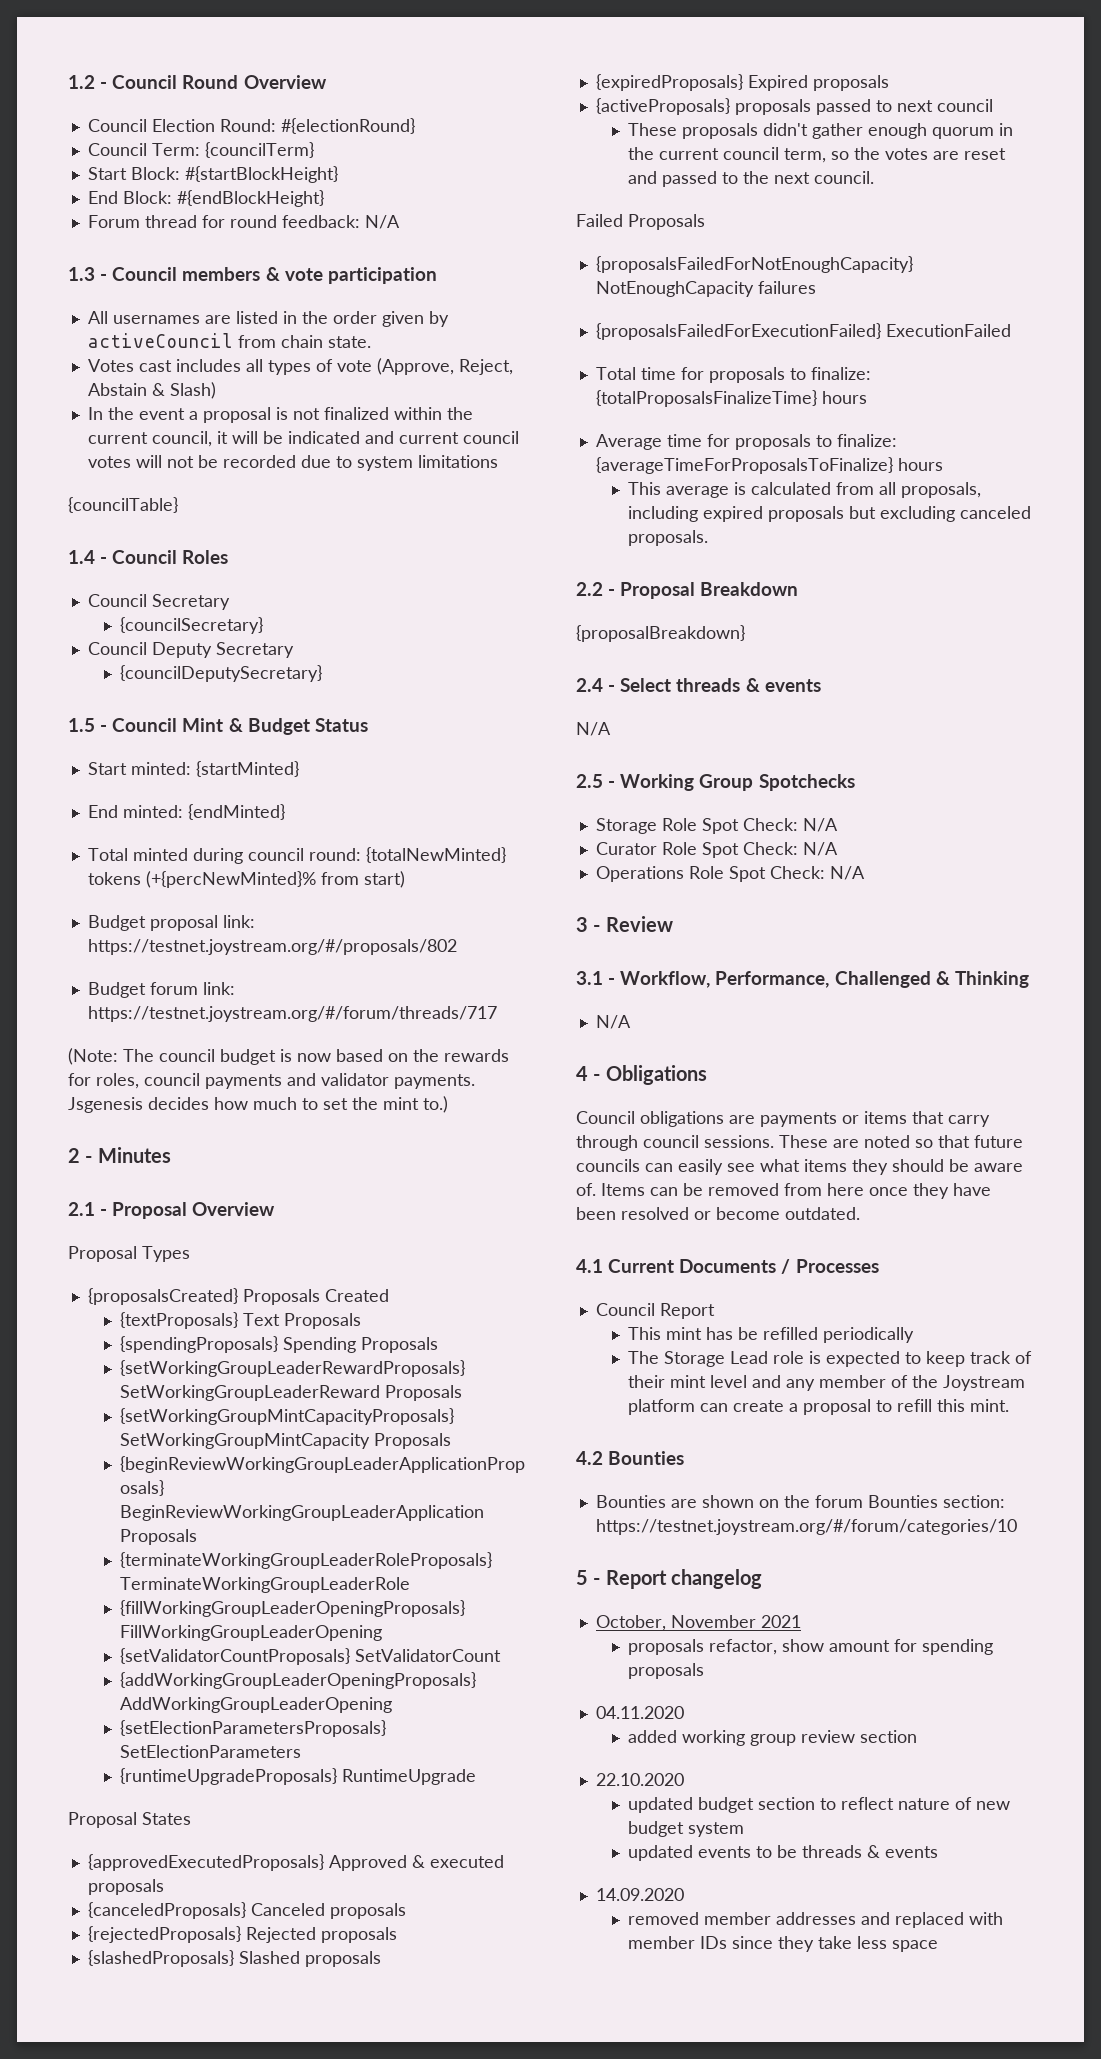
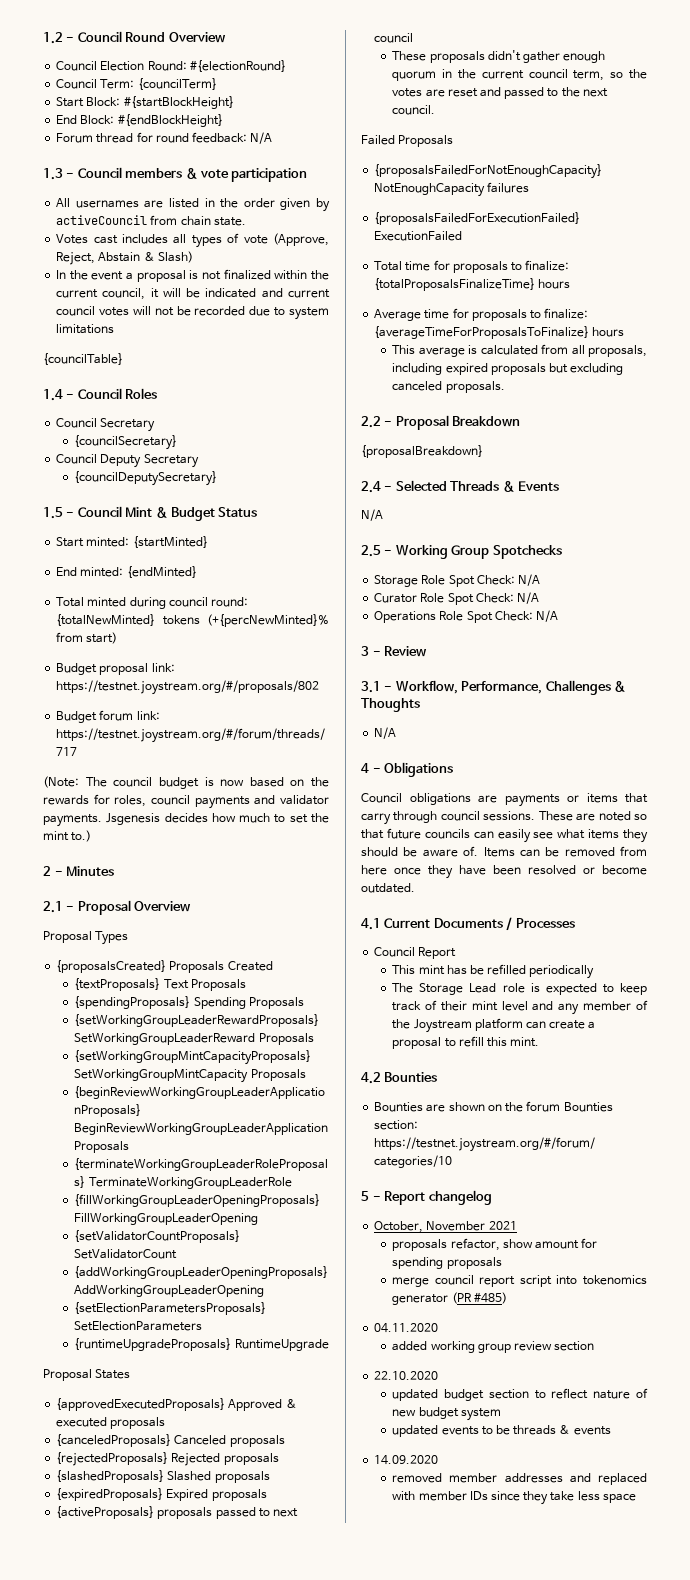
[620,678,821,692] Select threads & events -> [395,480,559,492] Selected Threads & Events
[834,971,1029,988] Challenged & Thinking -> [545,680,626,695] [361,698,420,712] Challenges & Thoughts
(704, 1671) none -> [392,1275,647,1287] [392,1292,507,1305] // merge council report script into tokenomics generator (PR #485)

